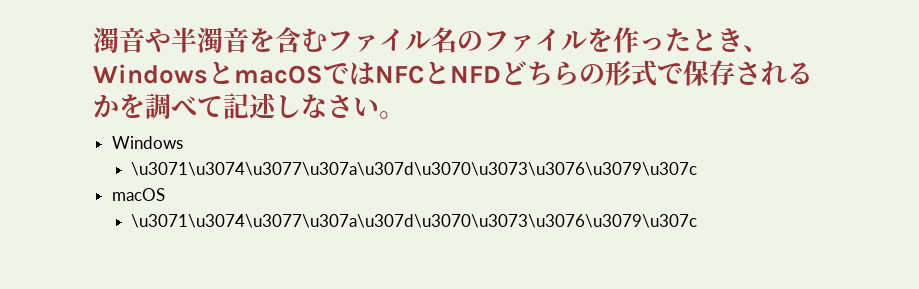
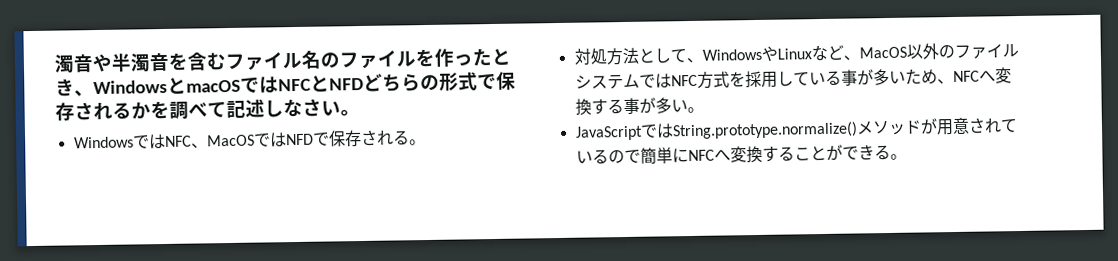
[131,162,698,176] [111,188,165,201] [131,214,698,228] // \u3071\u3074\u3077\u307a\u307d\u3070\u3073\u3076\u3079\u307c // macOS // \u3071\u3074\u3077\u307a\u307d\u3070\u3073\u3076\u3079\u307c -> [132,129,426,150] [573,43,1019,66] [574,67,1012,90] [574,97,704,116] [574,117,1018,141] [575,144,907,165] ではNFC、MacOSではNFDで保存される。 // 対処方法として、WindowsやLinuxなど、MacOS以外のファイルシステムではNFC方式を採用している事が多いため、NFCへ変換する事が多い。 // JavaScriptではString.prototype.normalize()メソッドが用意されているので簡単にNFCへ変換することができる。

